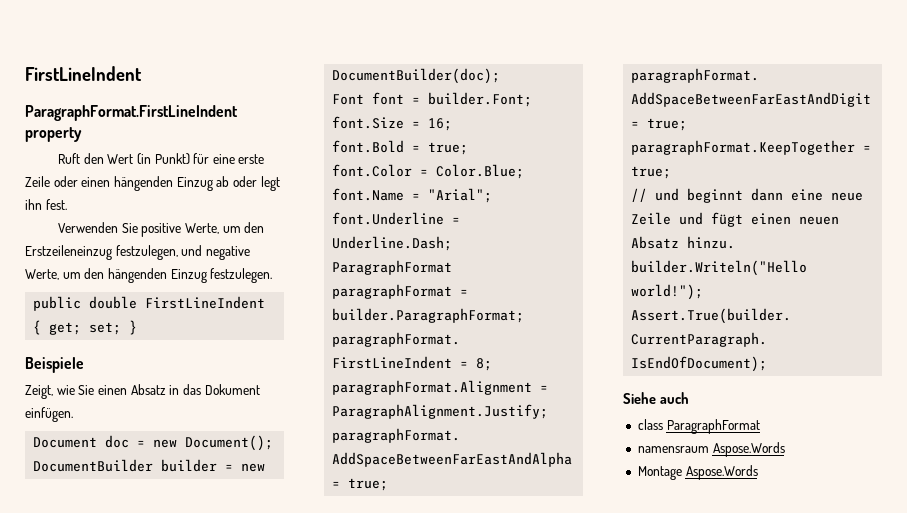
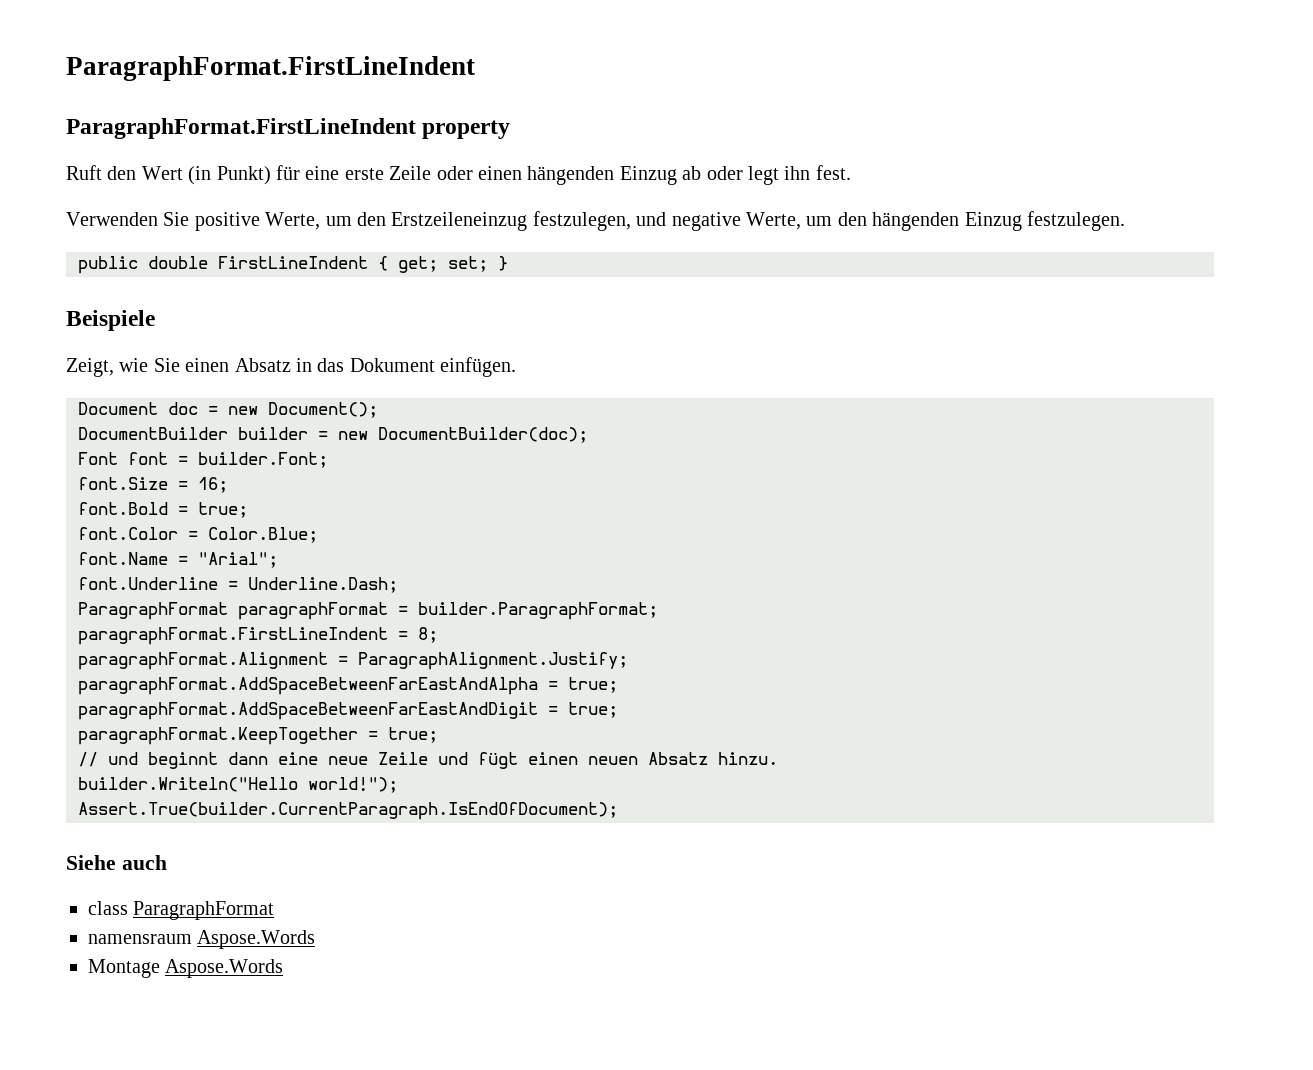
[25,66,142,81] FirstLineIndent -> [66,56,475,81] ParagraphFormat.FirstLineIndent

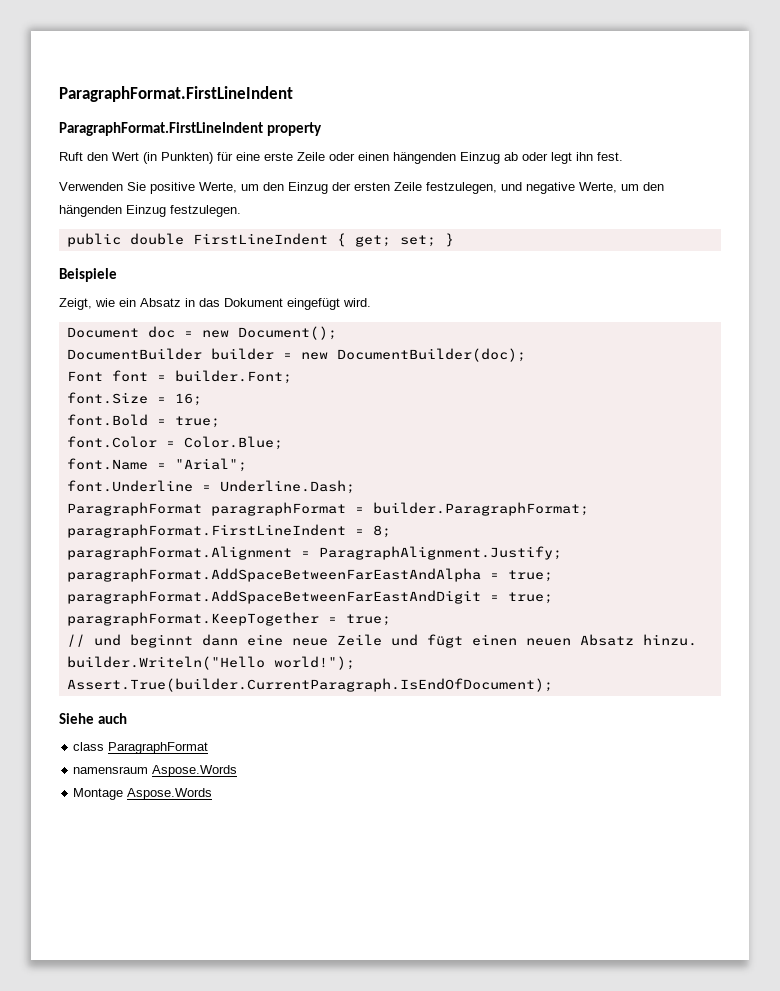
[216,166,271,185] Punkt) -> [161,152,213,164] Punkten)
[391,212,528,231] Erstzeileneinzug -> [288,182,422,194] Einzug der ersten Zeile
[153,358,230,372] Sie einen -> [119,298,136,307] ein
[440,357,517,377] einfügen. -> [287,298,371,310] eingefügt wird.

